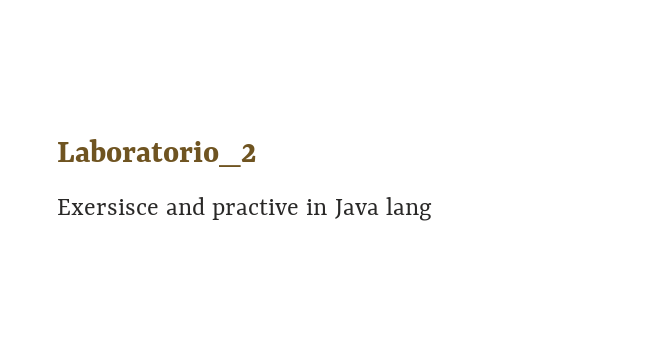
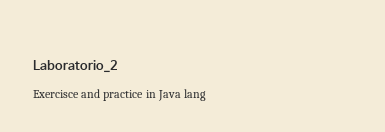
[57,197,300,220] Exersisce and practive -> [33,89,144,101] Exercisce and practice

